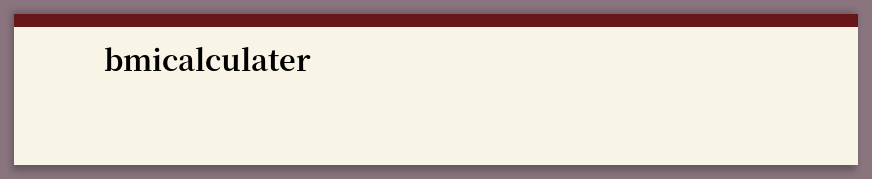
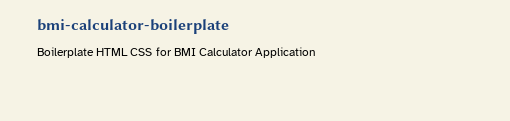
[104,47,311,71] bmicalculater -> [37,19,229,34] [37,47,317,58] bmi-calculator-boilerplate // Boilerplate HTML CSS for BMI Calculator Application

